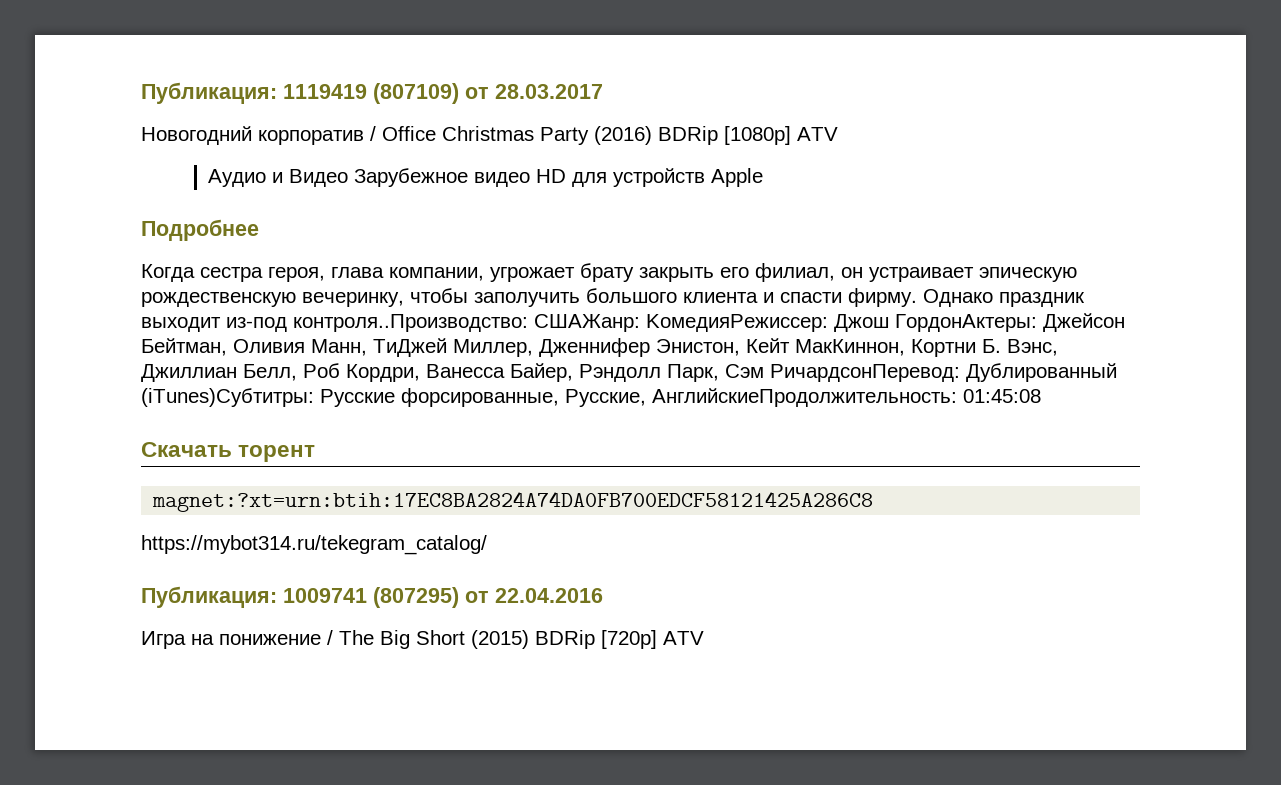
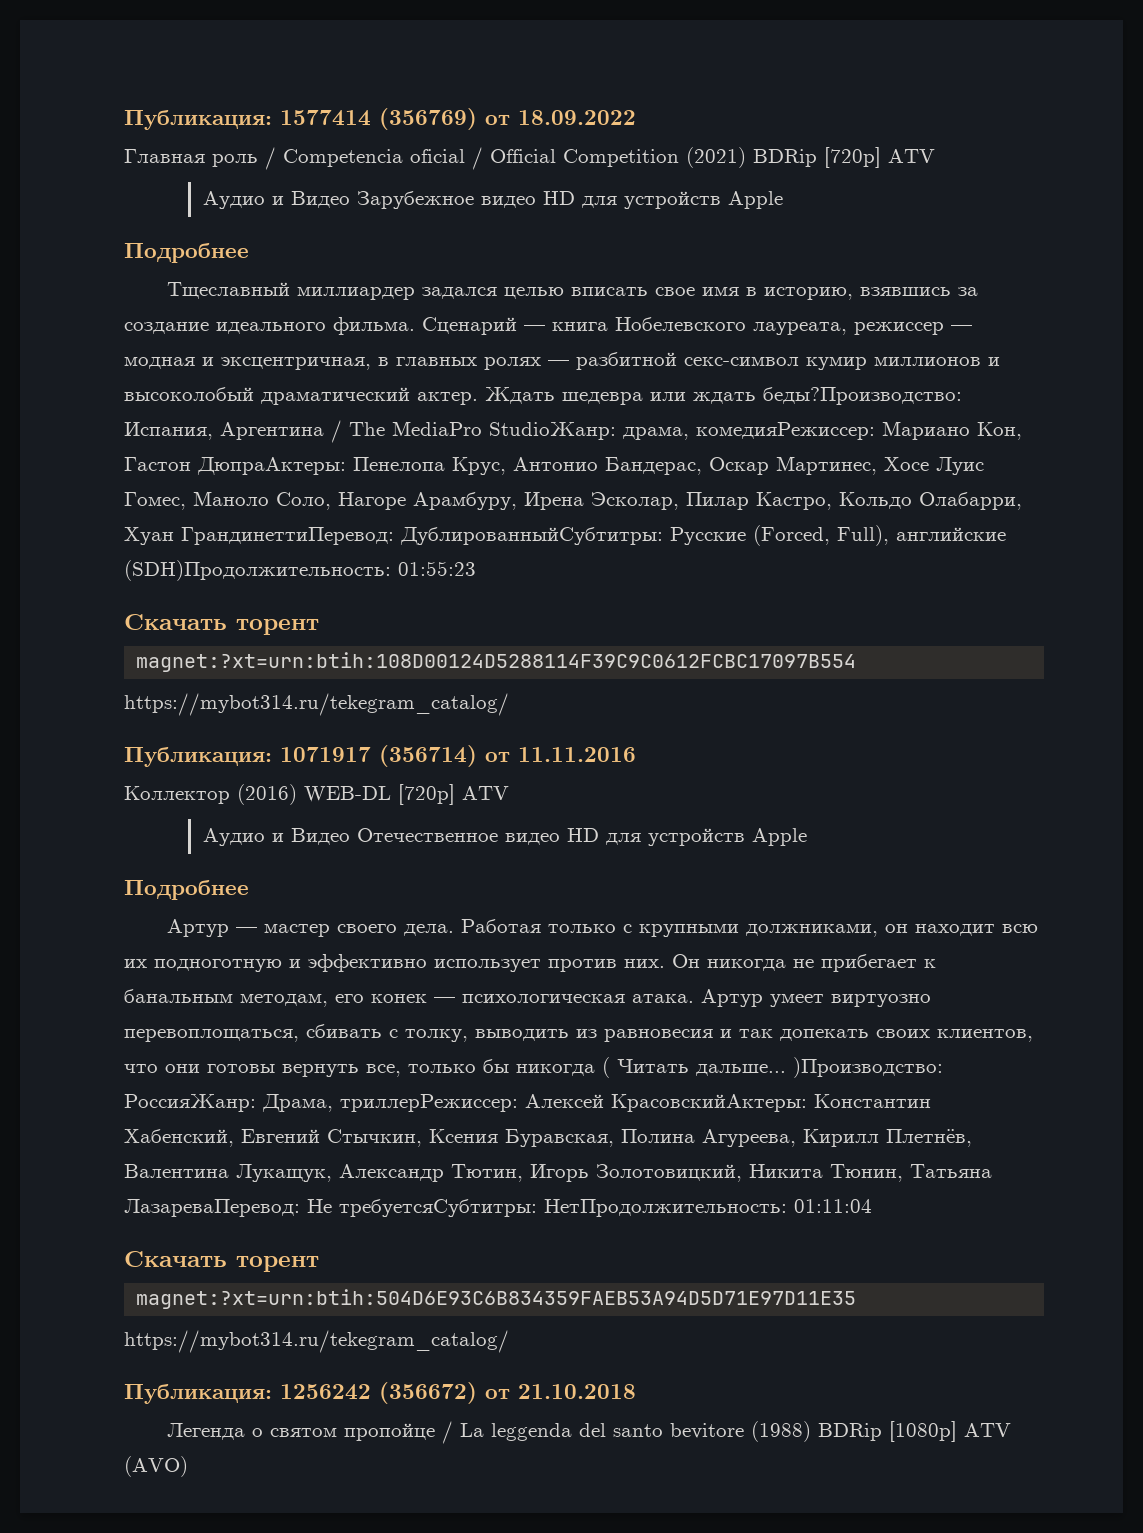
[141,82,603,104] [141,126,791,145] Публикация: 1119419 (807109) от 28.03.2017 // Новогодний корпоратив / Office Christmas Party (2016) BDRip [1080p] -> [124,108,636,130] [124,147,881,170] Публикация: 1577414 (356769) от 18.09.2022 // Главная роль / Competencia oficial / Official Competition (2021) BDRip [720p]
[141,263,1077,282] [141,288,1085,307] [141,313,1125,332] [141,338,1058,357] [141,363,1117,382] [141,388,1041,407] [141,442,316,462] [152,491,874,512] [141,535,487,555] [141,586,603,608] [141,630,704,649] Когда сестра героя, глава компании, угрожает брату закрыть его филиал, он устраивает эпическую рождественскую вечеринку, чтобы заполучить большого клиента и спасти фирму. Однако праздник выходит из-под контроля..Производство: СШАЖанр: KомедияРежиссер: Джош ГордонАктеры: Джейсон Бейтман, Оливия Манн, ТиДжей Миллер, Дженнифер Энистон, Кейт МакКиннон, Кортни Б. Вэнс, Джиллиан Белл, Роб Кордри, Ванесса Байер, Рэндолл Парк, Сэм РичардсонПеревод: Дублированный (iTunes)Субтитры: Русские форсированные, Русские, АнглийскиеПродолжительность: 01:45:08 // Скачать торент // magnet:?xt=urn:btih:17EC8BA2824A74DA0FB700EDCF58121425A286C8 // https://mybot314.ru/tekegram_catalog/ // Публикация: 1009741 (807295) от 22.04.2016 // Игра на понижение / The Big Short (2015) BDRip [720p] ATV -> [167,282,979,300] [124,317,972,335] [124,352,1000,370] [124,387,962,405] [124,420,1022,443] [124,456,984,475] [124,491,1022,510] [124,525,1006,546] [124,560,476,581] [124,614,319,635] [136,652,857,672] [124,693,509,716] [124,745,636,767] [124,784,509,805] [202,828,807,846] [124,880,249,900] [167,919,1039,937] [124,954,936,972] [124,989,931,1007] [124,1024,1033,1042] [124,1057,943,1078] [124,1094,931,1112] [124,1129,972,1147] [124,1164,992,1182] [124,1199,872,1217] [124,1251,319,1272] [136,1289,857,1309] [124,1330,509,1353] [124,1382,636,1404] [167,1421,1012,1444] [124,1456,188,1477] Тщеславный миллиардер задался целью вписать свое имя в историю, взявшись за создание идеального фильма. Сценарий — книга Нобелевского лауреата, режиссер — модная и эксцентричная, в главных ролях — разбитной секс-символ кумир миллионов и высоколобый драматический актер. Ждать шедевра или ждать беды?Производство: Испания, Аргентина / The MediaPro StudioЖанр: драма, комедияРежиссер: Мариано Кон, Гастон ДюпраАктеры: Пенелопа Крус, Антонио Бандерас, Оскар Мартинес, Хосе Луис Гомес, Маноло Соло, Нагоре Арамбуру, Ирена Эсколар, Пилар Кастро, Кольдо Олабарри, Хуан ГрандинеттиПеревод: ДублированныйСубтитры: Русские (Forced, Full), английские (SDH)Продолжительность: 01:55:23 // Скачать торент // magnet:?xt=urn:btih:108D00124D5288114F39C9C0612FCBC17097B554 // https://mybot314.ru/tekegram_catalog/ // Публикация: 1071917 (356714) от 11.11.2016 // Коллектор (2016) WEB-DL [720p] ATV // Аудио и Видео Отечественное видео HD для устройств Apple // Подробнее // Артур — мастер своего дела. Работая только с крупными должниками, он находит всю их подноготную и эффективно использует против них. Он никогда не прибегает к банальным методам, его конек — психологическая атака. Артур умеет виртуозно перевоплощаться, сбивать с толку, выводить из равновесия и так допекать своих клиентов, что они готовы вернуть все, только бы никогда ( Читать дальше... )Производство: РоссияЖанр: Драма, триллерРежиссер: Алексей КрасовскийАктеры: Константин Хабенский, Евгений Стычкин, Ксения Буравская, Полина Агуреева, Кирилл Плетнёв, Валентина Лукащук, Александр Тютин, Игорь Золотовицкий, Никита Тюнин, Татьяна ЛазареваПеревод: Не требуетсяСубтитры: НетПродолжительность: 01:11:04 // Скачать торент // magnet:?xt=urn:btih:504D6E93C6B834359FAEB53A94D5D71E97D11E35 // https://mybot314.ru/tekegram_catalog/ // Публикация: 1256242 (356672) от 21.10.2018 // Легенда о святом пропойце / La leggenda del santo bevitore (1988) BDRip [1080p] ATV (AVO)

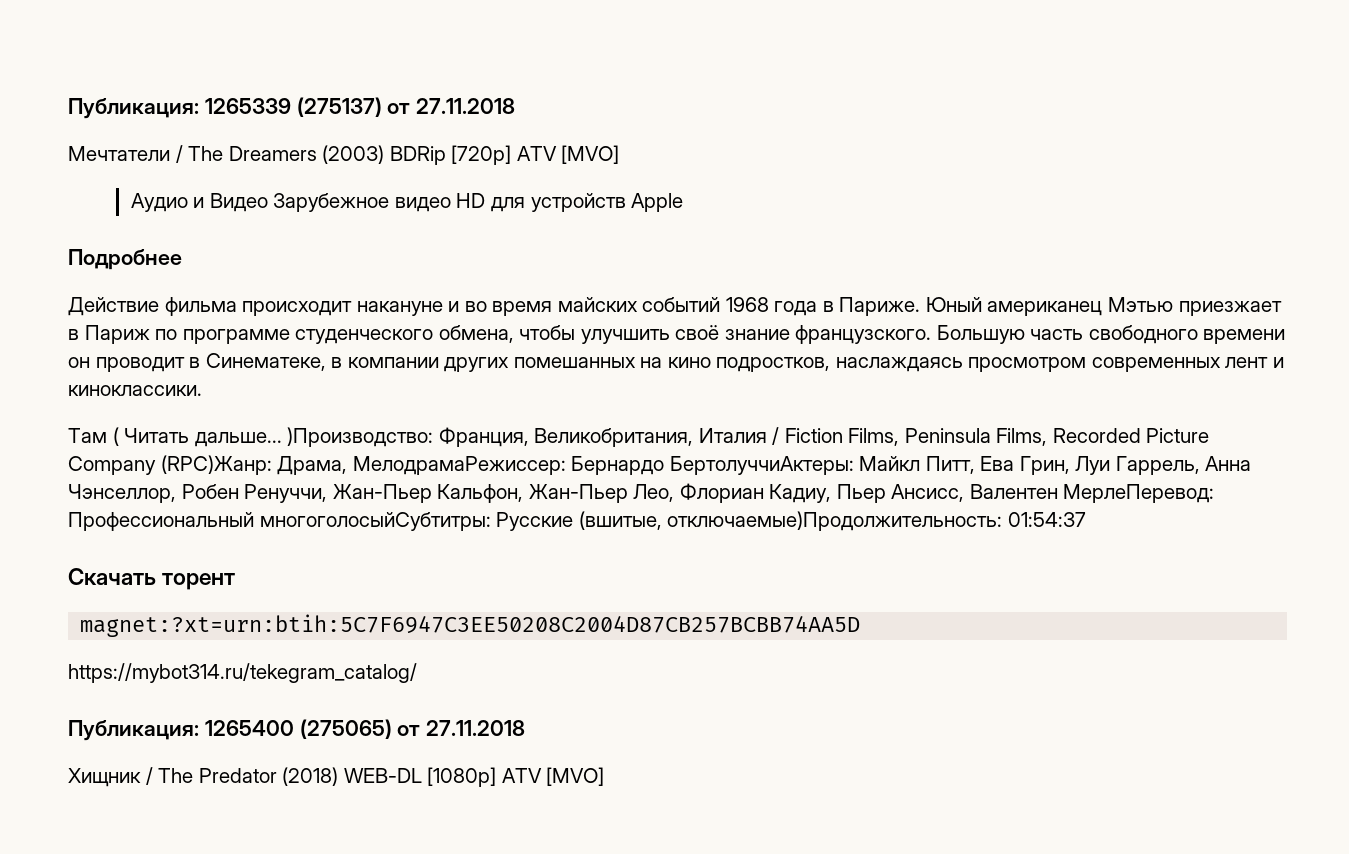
[124,108,636,130] [124,147,746,170] Публикация: 1577414 (356769) от 18.09.2022 // Главная роль / Competencia oficial / Official Competition (2021) -> [68,97,516,119] [68,145,385,164] Публикация: 1265339 (275137) от 27.11.2018 // Мечтатели / The Dreamers (2003)
(935, 156) none -> [561,145,620,164] [MVO]
[167,282,979,300] [124,317,972,335] [124,352,1000,370] [124,387,962,405] [124,420,1022,443] [124,456,984,475] [124,491,1022,510] [124,525,1006,546] [124,560,476,581] [124,614,319,635] [136,652,857,672] [124,693,509,716] [124,745,636,767] [124,784,509,805] [202,828,807,846] [124,880,249,900] [167,919,1039,937] [124,954,936,972] [124,989,931,1007] [124,1024,1033,1042] [124,1057,943,1078] [124,1094,931,1112] [124,1129,972,1147] [124,1164,992,1182] [124,1199,872,1217] [124,1251,319,1272] [136,1289,857,1309] [124,1330,509,1353] [124,1382,636,1404] [167,1421,883,1444] Тщеславный миллиардер задался целью вписать свое имя в историю, взявшись за создание идеального фильма. Сценарий — книга Нобелевского лауреата, режиссер — модная и эксцентричная, в главных ролях — разбитной секс-символ кумир миллионов и высоколобый драматический актер. Ждать шедевра или ждать беды?Производство: Испания, Аргентина / The MediaPro StudioЖанр: драма, комедияРежиссер: Мариано Кон, Гастон ДюпраАктеры: Пенелопа Крус, Антонио Бандерас, Оскар Мартинес, Хосе Луис Гомес, Маноло Соло, Нагоре Арамбуру, Ирена Эсколар, Пилар Кастро, Кольдо Олабарри, Хуан ГрандинеттиПеревод: ДублированныйСубтитры: Русские (Forced, Full), английские (SDH)Продолжительность: 01:55:23 // Скачать торент // magnet:?xt=urn:btih:108D00124D5288114F39C9C0612FCBC17097B554 // https://mybot314.ru/tekegram_catalog/ // Публикация: 1071917 (356714) от 11.11.2016 // Коллектор (2016) WEB-DL [720p] ATV // Аудио и Видео Отечественное видео HD для устройств Apple // Подробнее // Артур — мастер своего дела. Работая только с крупными должниками, он находит всю их подноготную и эффективно использует против них. Он никогда не прибегает к банальным методам, его конек — психологическая атака. Артур умеет виртуозно перевоплощаться, сбивать с толку, выводить из равновесия и так допекать своих клиентов, что они готовы вернуть все, только бы никогда ( Читать дальше... )Производство: РоссияЖанр: Драма, триллерРежиссер: Алексей КрасовскийАктеры: Константин Хабенский, Евгений Стычкин, Ксения Буравская, Полина Агуреева, Кирилл Плетнёв, Валентина Лукащук, Александр Тютин, Игорь Золотовицкий, Никита Тюнин, Татьяна ЛазареваПеревод: Не требуетсяСубтитры: НетПродолжительность: 01:11:04 // Скачать торент // magnet:?xt=urn:btih:504D6E93C6B834359FAEB53A94D5D71E97D11E35 // https://mybot314.ru/tekegram_catalog/ // Публикация: 1256242 (356672) от 21.10.2018 // Легенда о святом пропойце / La leggenda del santo bevitore (1988) BDRip -> [68,297,1282,316] [68,325,1286,344] [68,353,1285,372] [68,385,202,396] [68,427,1210,447] [68,455,1252,475] [68,483,1215,503] [68,511,1086,531] [68,568,236,590] [80,614,861,637] [68,663,417,683] [68,719,526,741] [68,767,422,787] Действие фильма происходит накануне и во время майских событий 1968 года в Париже. Юный американец Мэтью приезжает в Париж по программе студенческого обмена, чтобы улучшить своё знание французского. Большую часть свободного времени он проводит в Синематеке, в компании других помешанных на кино подростков, наслаждаясь просмотром современных лент и киноклассики. // Там ( Читать дальше... )Производство: Франция, Великобритания, Италия / Fiction Films, Peninsula Films, Recorded Picture Company (RPC)Жанр: Драма, МелодрамаРежиссер: Бернардо БертолуччиАктеры: Майкл Питт, Ева Грин, Луи Гаррель, Анна Чэнселлор, Робен Ренуччи, Жан-Пьер Кальфон, Жан-Пьер Лео, Флориан Кадиу, Пьер Ансисс, Валентен МерлеПеревод: Профессиональный многоголосыйСубтитры: Русские (вшитые, отключаемые)Продолжительность: 01:54:37 // Скачать торент // magnet:?xt=urn:btih:5C7F6947C3EE50208C2004D87CB257BCBB74AA5D // https://mybot314.ru/tekegram_catalog/ // Публикация: 1265400 (275065) от 27.11.2018 // Хищник / The Predator (2018) WEB-DL
[124,1456,188,1477] (AVO) -> [546,767,605,786] [MVO]

